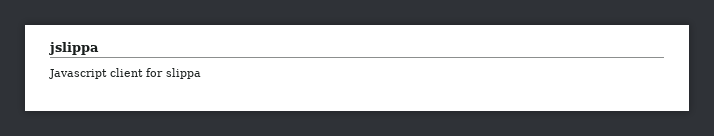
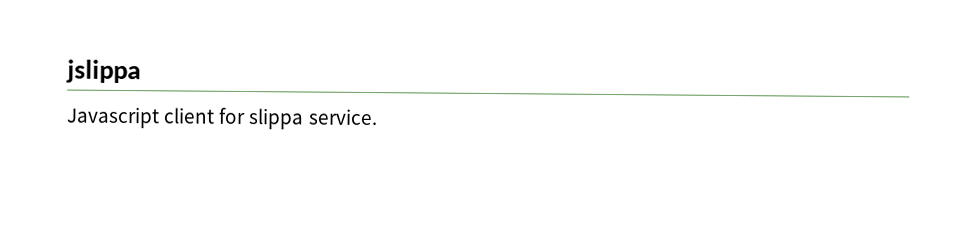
(201, 73) none -> [307,108,378,126] service.

